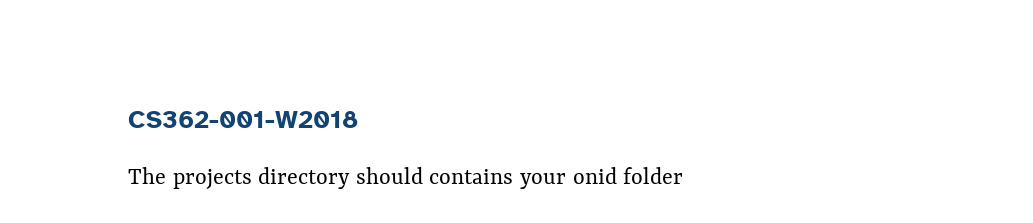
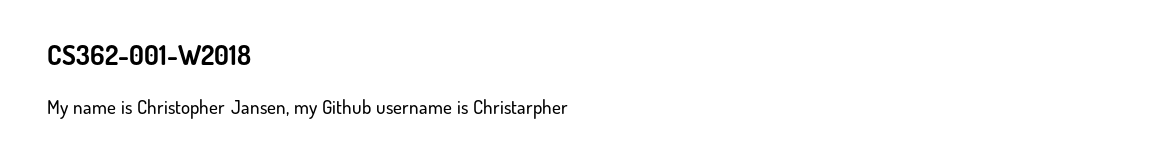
[128,167,684,189] The projects directory should contains your onid folder -> [47,99,569,119] My name is Christopher Jansen, my Github username is Christarpher

